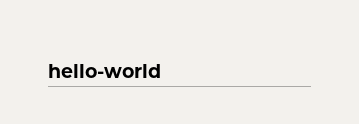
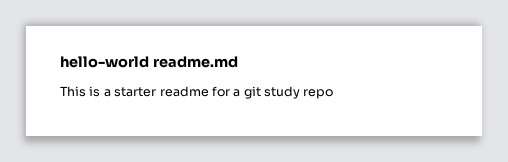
(161, 71) none -> [152,56,238,68] [60,86,334,99] readme.md // This is a starter readme for a git study repo

